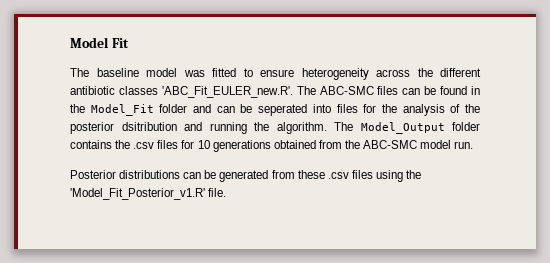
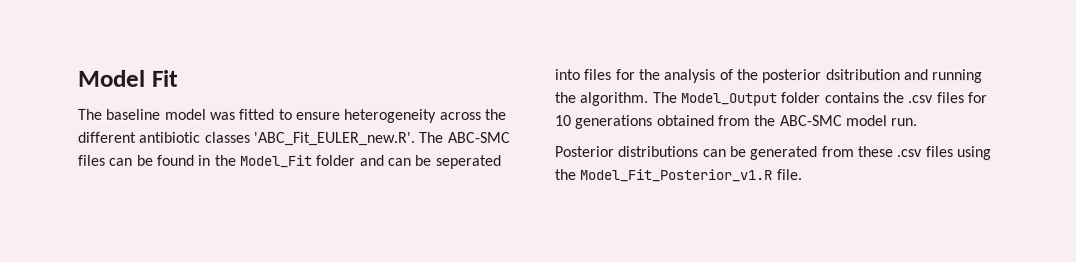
[70,188,205,200] 'Model_Fit_Posterior_v1.R' -> [579,169,773,183] Model_Fit_Posterior_v1.R

